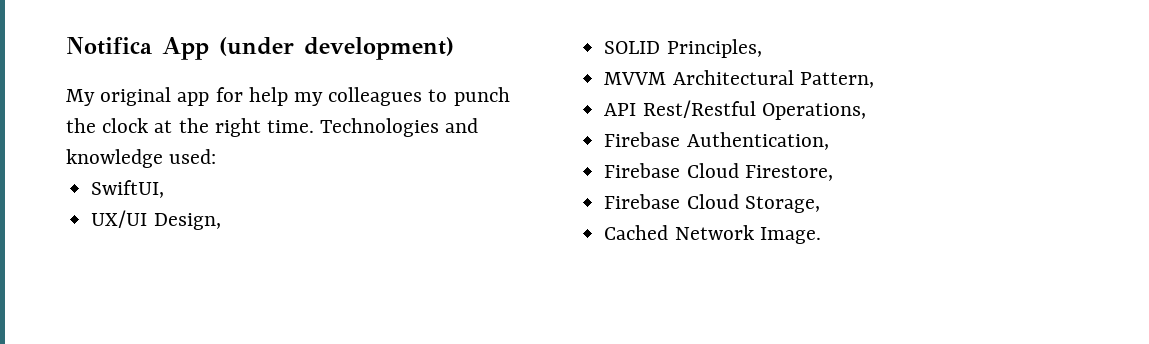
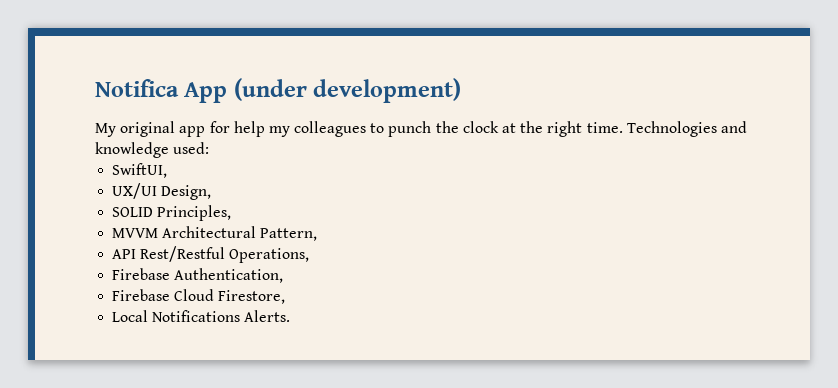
[604,194,820,213] [604,225,821,244] Firebase Cloud Storage, // Cached Network Image. -> [112,310,291,322] Local Notifications Alerts.

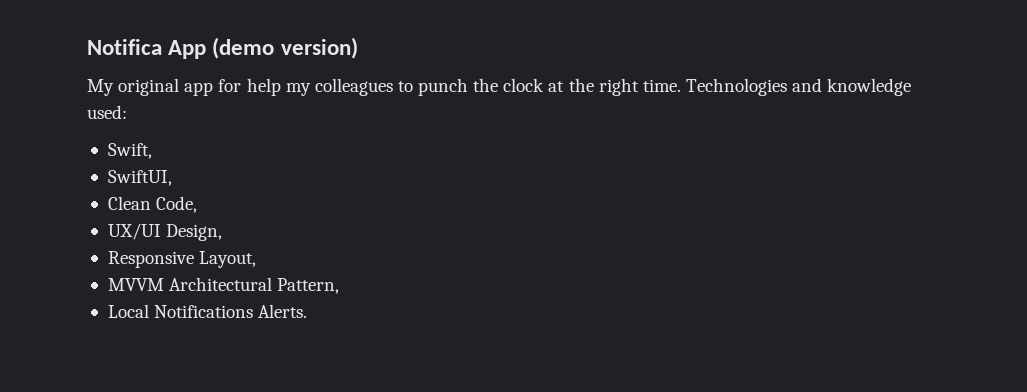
[233,78,462,103] (under development) -> [212,37,358,59] (demo version)
(210, 148) none -> [107,143,152,159] // Swift,
(168, 170) none -> [107,196,198,213] // Clean Code,
[112,205,232,221] SOLID Principles, -> [107,251,257,268] Responsive Layout,
[112,246,310,263] [112,268,284,283] [112,289,286,304] // API Rest/Restful Operations, // Firebase Authentication, // Firebase Cloud Firestore, -> (340, 286) none

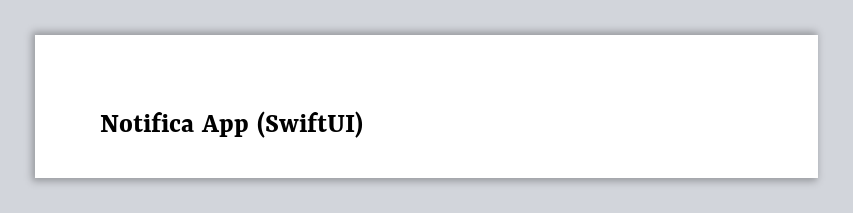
[212,37,358,59] [87,78,912,96] [87,105,127,119] [107,143,152,159] [107,170,172,186] [107,196,198,213] [107,223,223,241] [107,251,257,268] [107,277,340,294] [107,304,308,318] (demo version) // My original app for help my colleagues to punch the clock at the right time. Technologies and knowledge used: // Swift, // SwiftUI, // Clean Code, // UX/UI Design, // Responsive Layout, // MVVM Architectural Pattern, // Local Notifications Alerts. -> [256,111,363,138] (SwiftUI)

